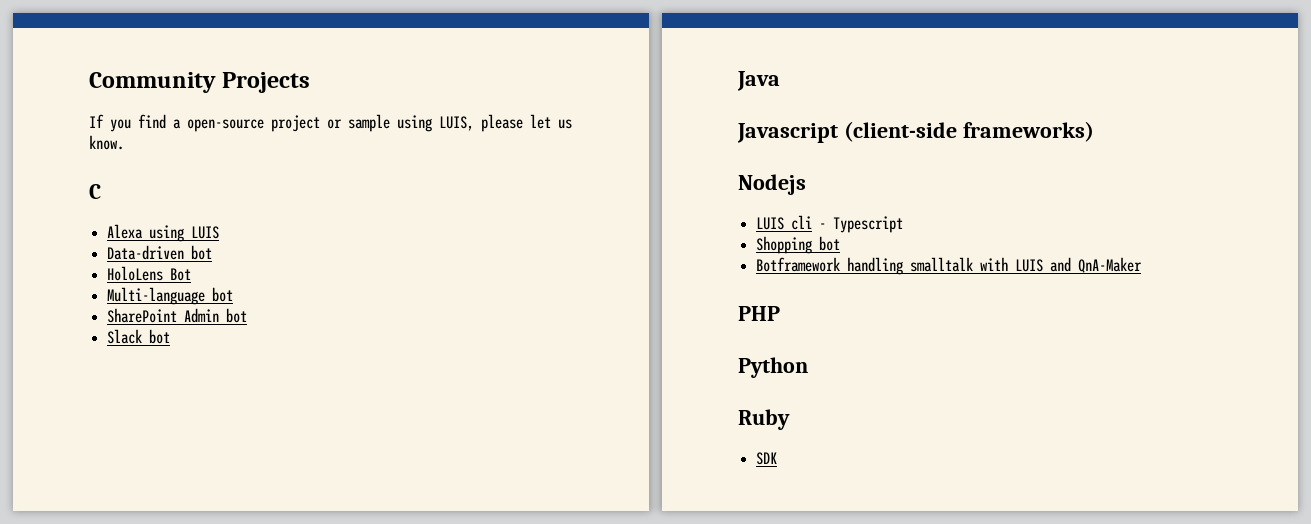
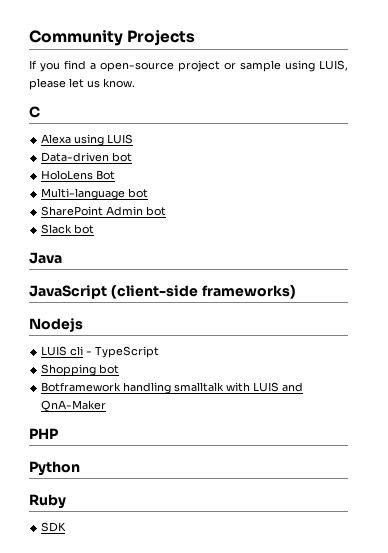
[737,123,838,143] Javascript -> [29,285,107,299] JavaScript
[833,216,904,233] Typescript -> [95,346,160,358] TypeScript

